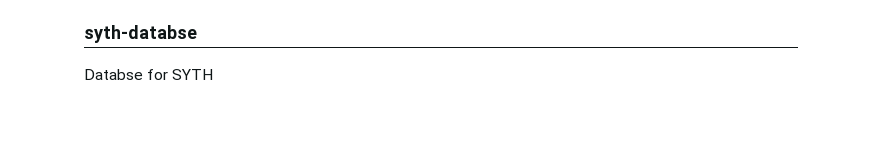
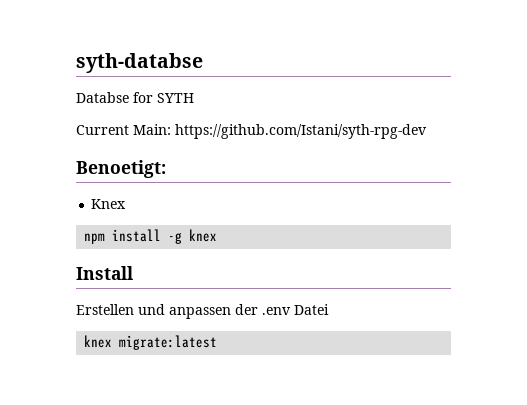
(214, 74) none -> [76,124,427,139] [76,160,166,178] [91,199,127,209] [84,229,218,244] [76,266,133,280] [76,304,329,319] [84,335,218,350] // Current Main: https://github.com/Istani/syth-rpg-dev // Benoetigt: // Knex // npm install -g knex // Install // Erstellen und anpassen der .env Datei // knex migrate:latest

